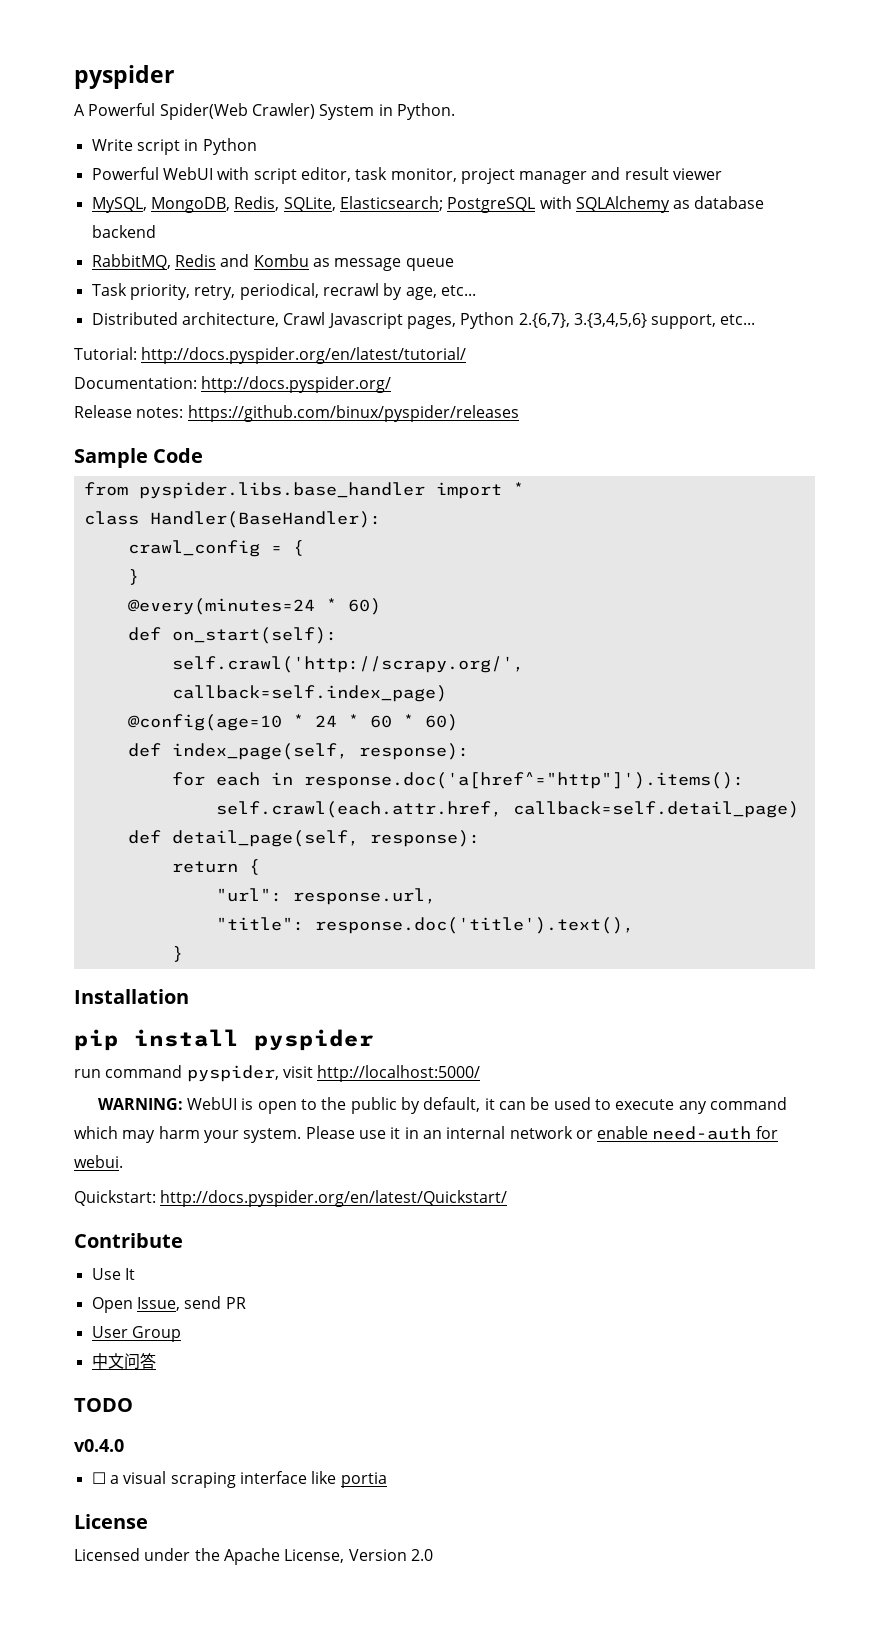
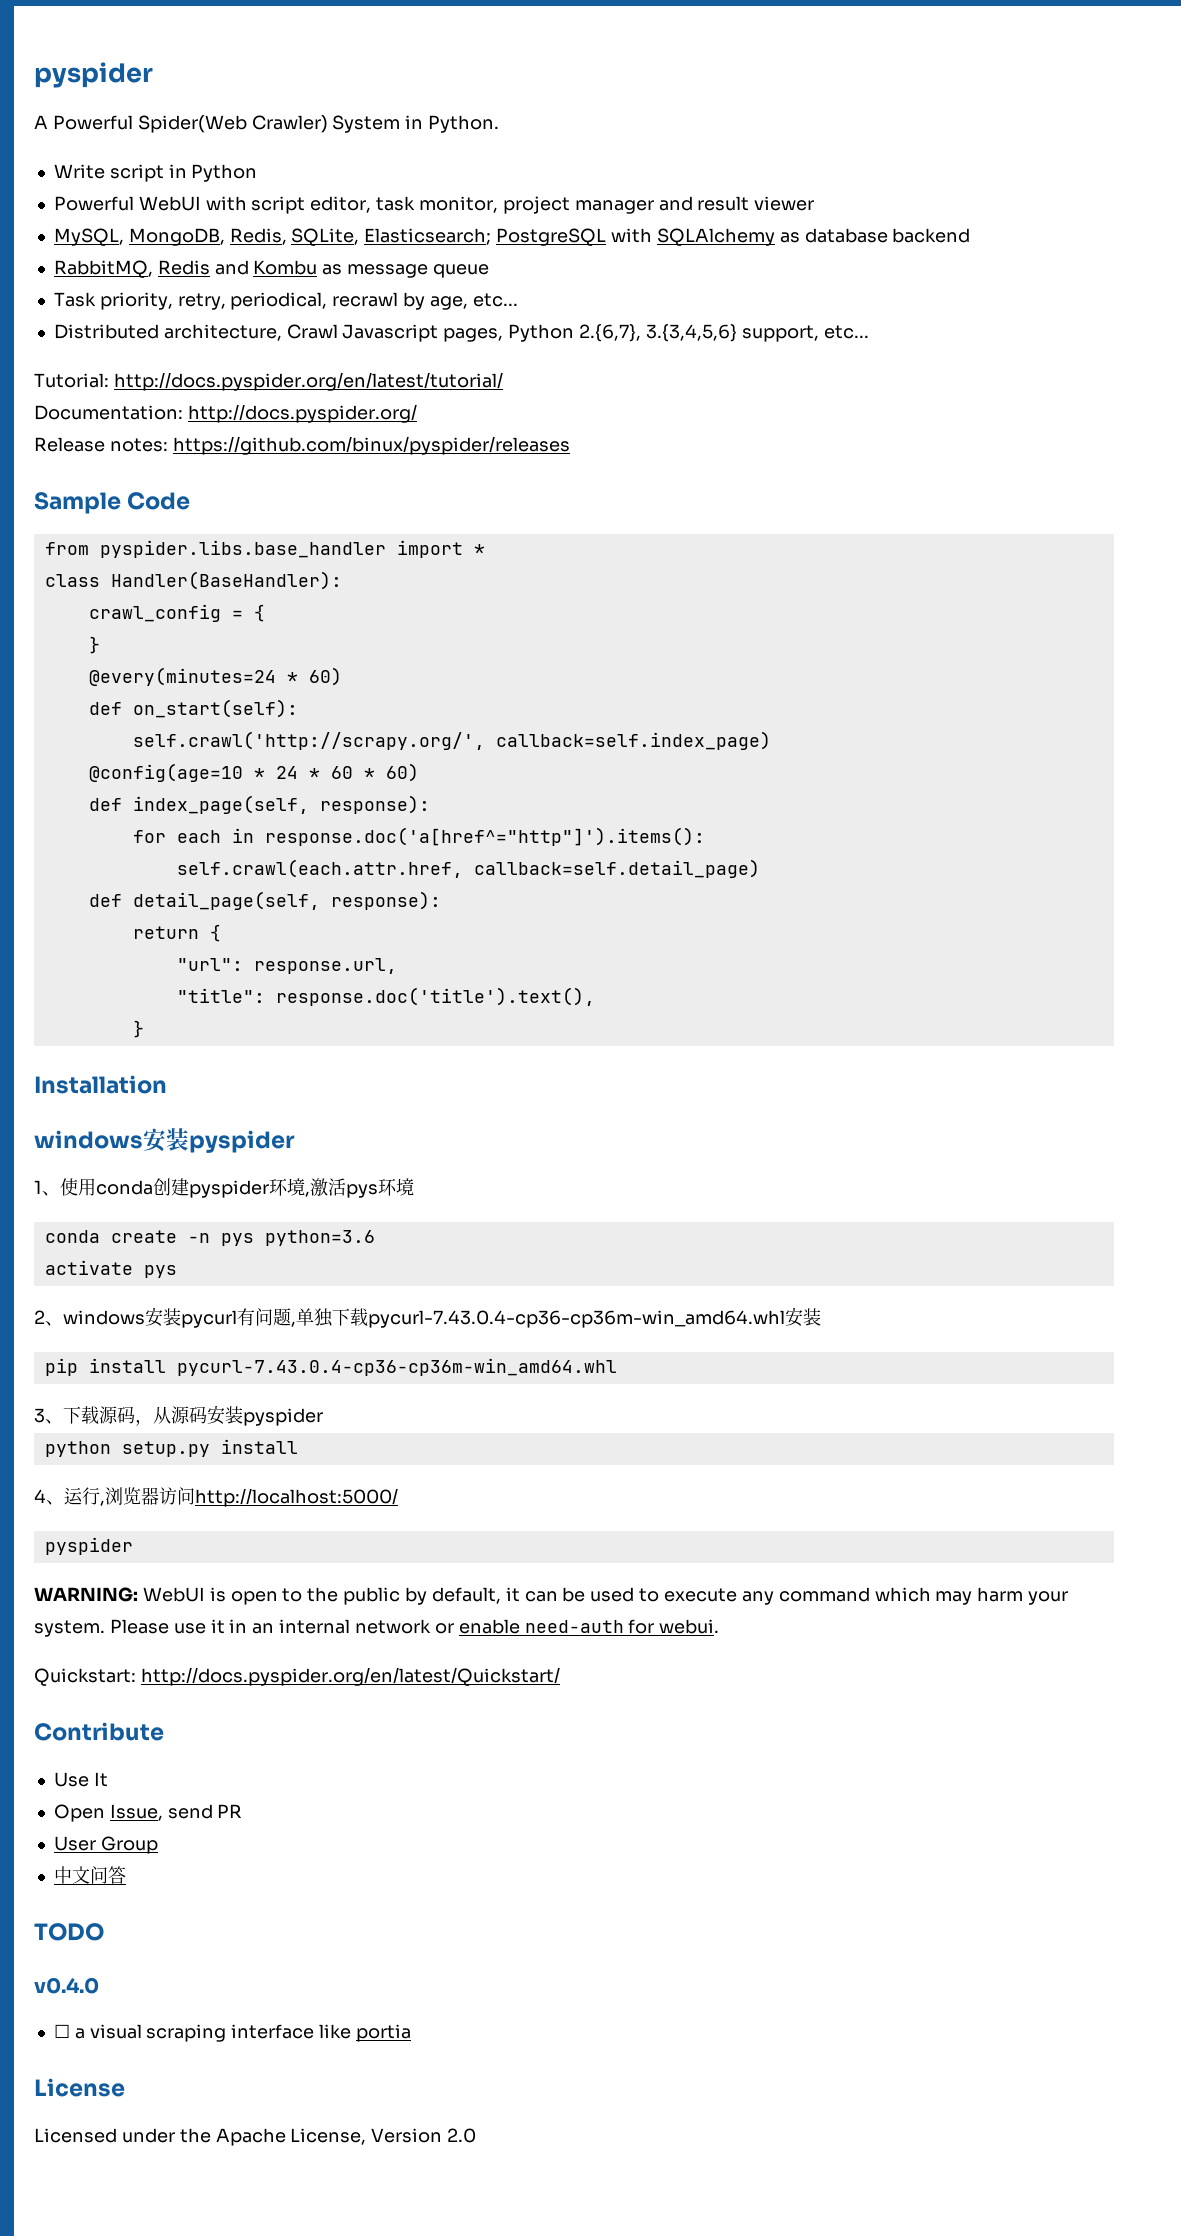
[74,1029,374,1051] [74,1065,313,1082] pip install pyspider // run command pyspider, visit -> [34,1128,295,1153] [34,1178,414,1198] [44,1230,375,1246] [44,1260,177,1278] [34,1307,821,1328] [44,1358,617,1376] [34,1405,323,1426] [44,1439,298,1457] [34,1487,195,1506] windows安装pyspider // 1、使用conda创建pyspider环境,激活pys环境 // conda create -n pys python=3.6 // activate pys // 2、windows安装pycurl有问题,单独下载pycurl-7.43.0.4-cp36-cp36m-win_amd64.whl安装 // pip install pycurl-7.43.0.4-cp36-cp36m-win_amd64.whl // 3、下载源码，从源码安装pyspider // python setup.py install // 4、运行,浏览器访问
(481, 1073) none -> [44,1537,133,1555] // pyspider

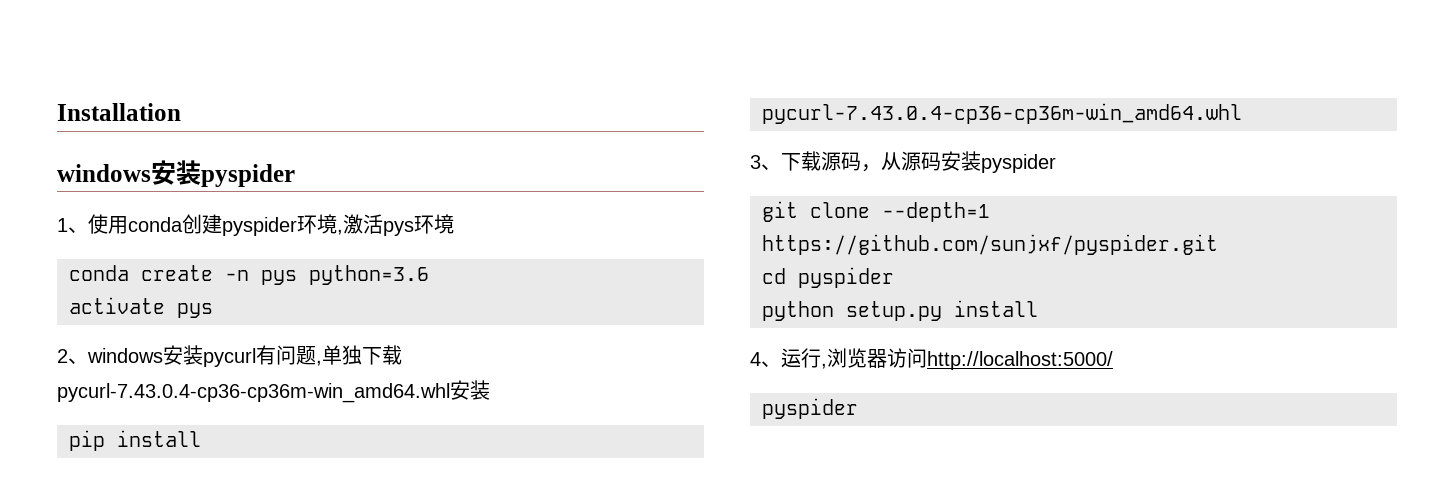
[34,62,153,88] [34,115,500,133] [53,164,258,182] [53,196,815,214] [53,228,971,246] [53,260,489,278] [53,292,518,310] [53,324,869,342] [34,372,503,391] [34,404,417,423] [34,436,570,455] [34,492,191,514] [44,540,485,558] [44,571,342,590] [88,604,265,622] [88,636,100,654] [88,667,342,686] [88,699,298,718] [132,731,771,750] [88,763,419,782] [88,795,430,814] [132,827,705,846] [176,859,760,878] [88,891,441,910] [132,924,221,942] [176,958,397,974] [176,987,595,1006] [132,1020,144,1038] pyspider // A Powerful Spider(Web Crawler) System in Python. // Write script in Python // Powerful WebUI with script editor, task monitor, project manager and result viewer // MySQL, MongoDB, Redis, SQLite, Elasticsearch; PostgreSQL with SQLAlchemy as database backend // RabbitMQ, Redis and Kombu as message queue // Task priority, retry, periodical, recrawl by age, etc... // Distributed architecture, Crawl Javascript pages, Python 2.{6,7}, 3.{3,4,5,6} support, etc... // Tutorial: http://docs.pyspider.org/en/latest/tutorial/ // Documentation: http://docs.pyspider.org/ // Release notes: https://github.com/binux/pyspider/releases // Sample Code // from pyspider.libs.base_handler import * // class Handler(BaseHandler): // crawl_config = { // } // @every(minutes=24 * 60) // def on_start(self): // self.crawl('http://scrapy.org/', callback=self.index_page) // @config(age=10 * 24 * 60 * 60) // def index_page(self, response): // for each in response.doc('a[href^="http"]').items(): // self.crawl(each.attr.href, callback=self.detail_page) // def detail_page(self, response): // return { // "url": response.url, // "title": response.doc('title').text(), // } // -> (57, 112) none
(323, 1417) none -> [762,201,990,222] [762,234,1218,255] [762,267,894,288] // git clone --depth=1 https://github.com/sunjxf/pyspider.git // cd pyspider
[34,1587,1069,1605] [34,1619,720,1637] [34,1667,560,1686] [34,1722,164,1741] [53,1772,108,1787] [53,1804,243,1822] [53,1836,158,1854] [53,1866,126,1884] [34,1923,104,1941] [34,1977,99,1994] [53,2024,411,2042] [34,2078,125,2097] [34,2128,477,2146] // WARNING: WebUI is open to the public by default, it can be used to execute any command which may harm your system. Please use it in an internal network or enable need-auth for webui. // Quickstart: http://docs.pyspider.org/en/latest/Quickstart/ // Contribute // Use It // Open Issue, send PR // User Group // 中文问答 // TODO // v0.4.0 // ☐ a visual scraping interface like portia // License // Licensed under the Apache License, Version 2.0 -> (858, 408) none

